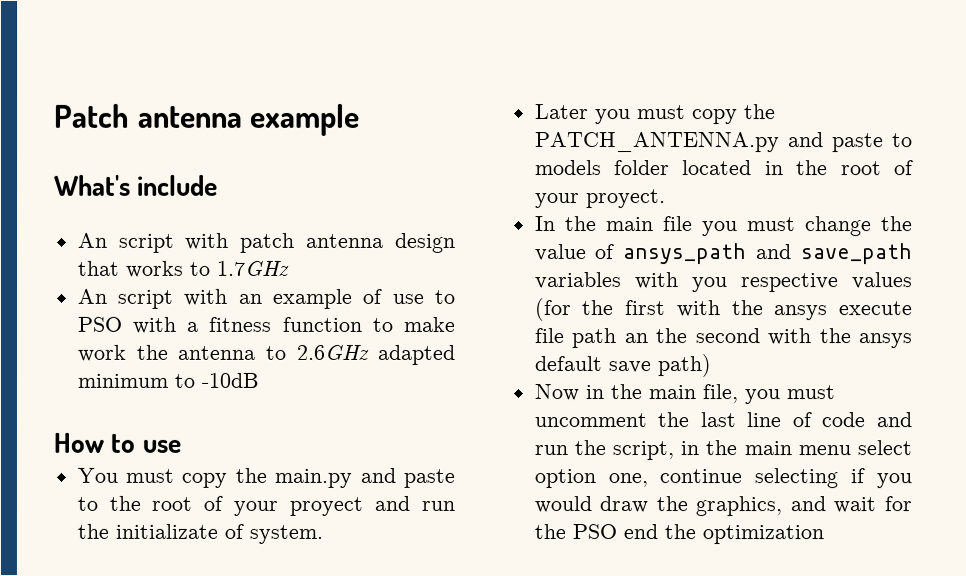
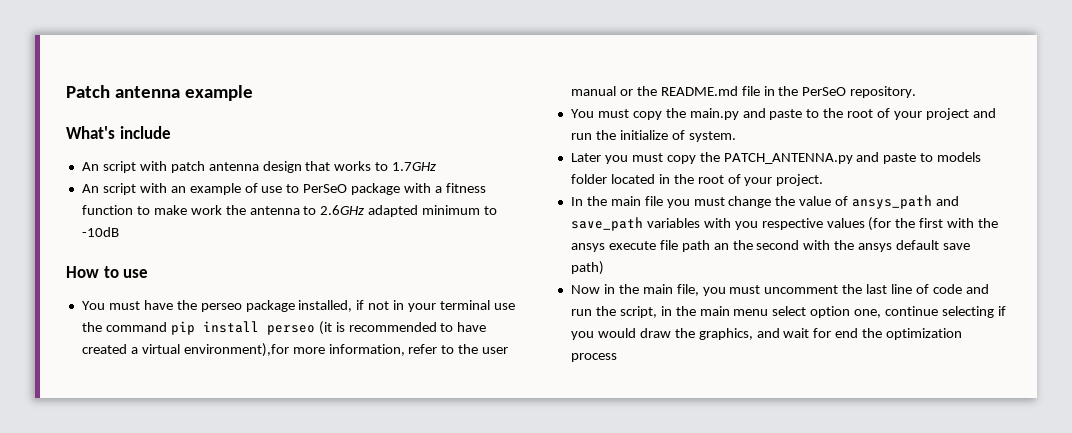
[76,316,122,332] PSO -> [303,183,401,195] PerSeO package
(181, 446) none -> [81,300,515,312] [81,321,487,335] [81,343,509,357] [570,86,917,98] // You must have the perseo package installed, if not in your terminal use the command pip install perseo (it is recommended to have created a virtual environment),for more information, refer to the user manual or the README.md file in the PerSeO repository.
[289,495,455,516] [76,523,218,539] proyect and run the initializate -> [925,108,996,120] [570,130,668,140] project and run the initialize
[585,189,666,209] proyect. -> [776,174,824,186] project.
[533,524,617,540] the PSO -> (832, 333) none
(824, 535) none -> [570,353,617,362] process

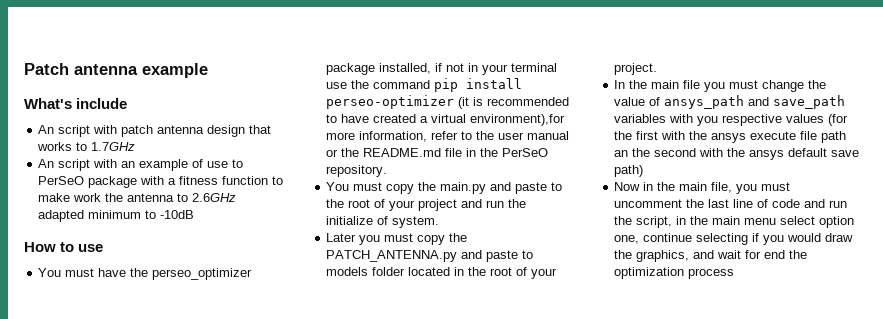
[200,303,242,312] perseo -> [152,268,253,280] perseo_optimizer
[266,325,315,335] perseo -> [326,95,455,109] perseo-optimizer

